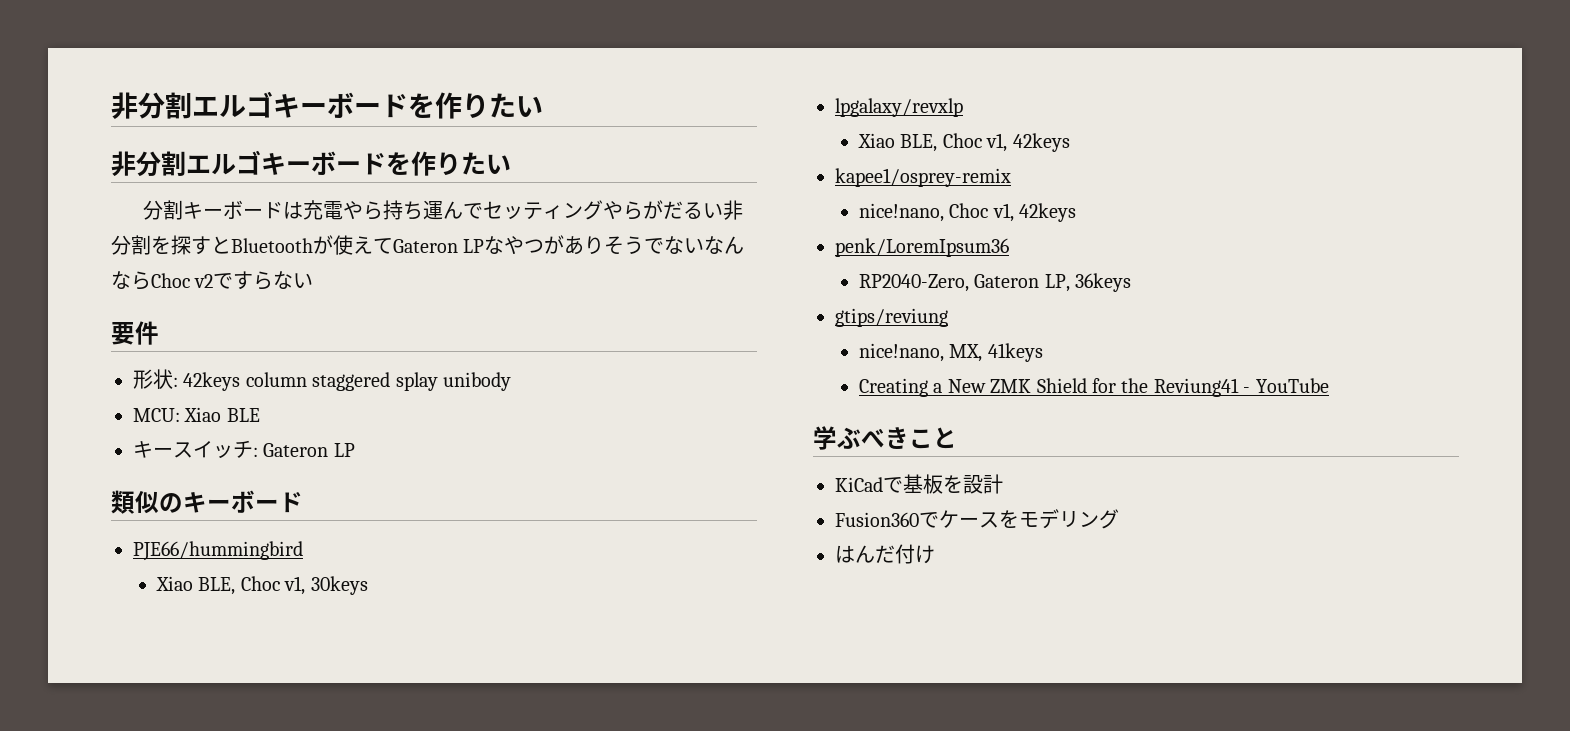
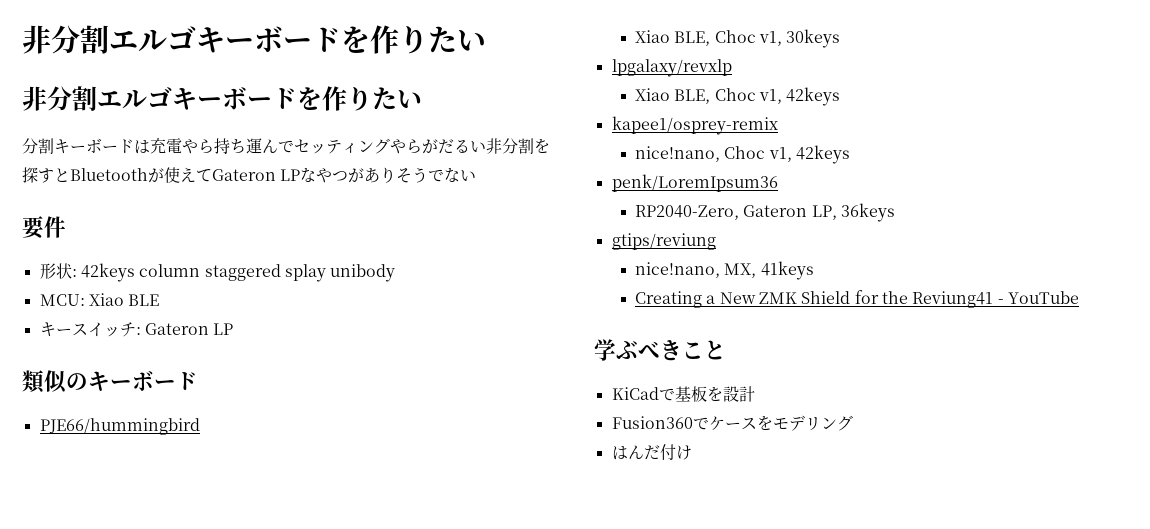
[704,236,745,254] [111,271,314,290] なんならChoc v2ですらない -> (477, 175) none

